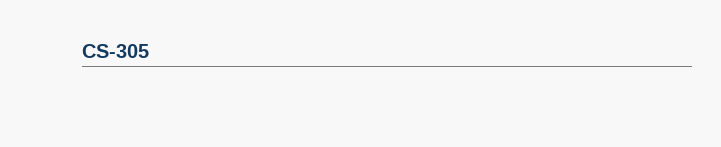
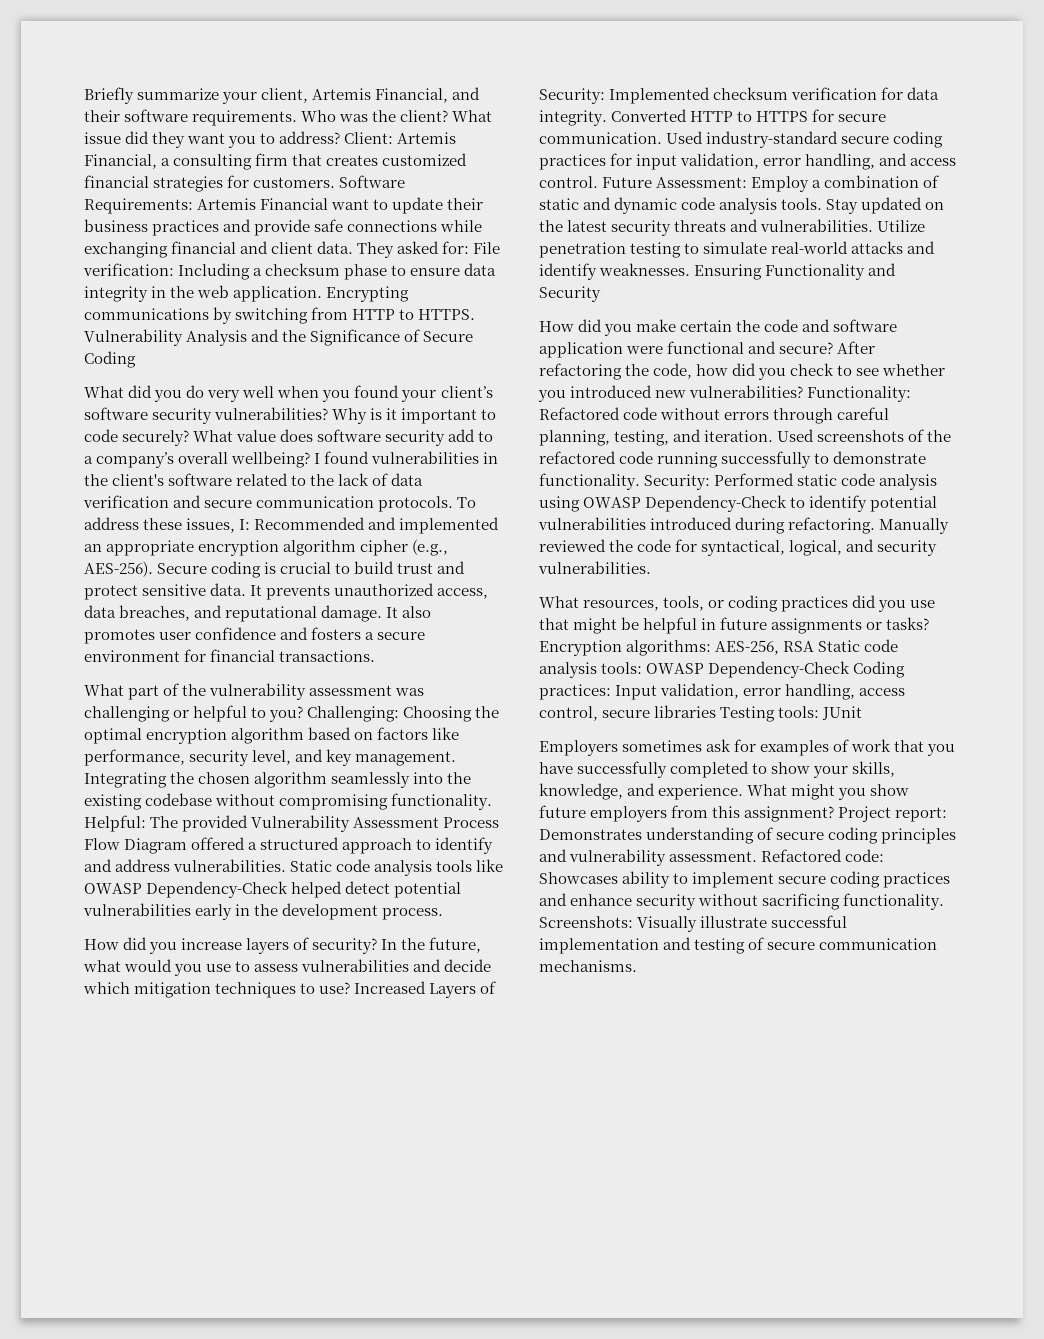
[82,44,149,58] CS-305 -> [84,87,481,104] [84,109,493,126] [84,131,457,148] [84,153,468,170] [84,175,406,192] [84,197,484,214] [84,219,483,236] [84,241,501,258] [83,263,497,280] [84,285,410,302] [84,307,476,324] [84,329,474,346] [84,351,136,368] [84,385,493,402] [84,407,497,424] [84,429,494,446] [84,451,499,468] [84,473,424,486] [83,495,477,512] [84,517,500,534] [84,539,449,556] [84,561,466,578] [84,583,489,600] [84,605,432,622] [84,627,426,644] [84,649,376,662] [84,683,425,700] [84,705,500,722] [84,727,460,744] [84,749,457,766] [84,772,472,788] [84,793,493,810] [84,815,500,832] [84,837,494,854] [84,859,504,876] [84,881,462,898] [83,903,444,920] [84,937,482,954] [83,959,492,976] [83,981,497,998] [539,87,940,104] [539,109,887,126] [539,131,944,148] [539,153,957,170] [539,175,940,192] [539,197,945,214] [539,219,926,236] [539,241,936,258] [539,263,897,280] [539,286,601,302] [539,319,898,336] [539,341,876,358] [539,363,946,380] [538,385,912,402] [539,407,890,424] [539,429,952,446] [539,451,927,468] [539,473,938,490] [539,495,938,512] [538,517,950,534] [539,539,938,556] [538,561,651,574] [539,595,936,612] [539,617,930,634] [539,639,899,656] [539,661,906,678] [539,683,906,700] [539,705,863,722] [539,739,956,756] [539,761,896,778] [539,783,910,800] [539,805,948,822] [539,827,957,844] [539,849,885,866] [539,871,951,888] [539,893,945,910] [539,915,848,932] [539,937,938,954] [539,960,637,972] Briefly summarize your client, Artemis Financial, and their software requirements. Who was the client? What issue did they want you to address? Client: Artemis Financial, a consulting firm that creates customized financial strategies for customers. Software Requirements: Artemis Financial want to update their business practices and provide safe connections while exchanging financial and client data. They asked for: File verification: Including a checksum phase to ensure data integrity in the web application. Encrypting communications by switching from HTTP to HTTPS. Vulnerability Analysis and the Significance of Secure Coding // What did you do very well when you found your client’s software security vulnerabilities? Why is it important to code securely? What value does software security add to a company’s overall wellbeing? I found vulnerabilities in the client's software related to the lack of data verification and secure communication protocols. To address these issues, I: Recommended and implemented an appropriate encryption algorithm cipher (e.g., AES-256). Secure coding is crucial to build trust and protect sensitive data. It prevents unauthorized access, data breaches, and reputational damage. It also promotes user confidence and fosters a secure environment for financial transactions. // What part of the vulnerability assessment was challenging or helpful to you? Challenging: Choosing the optimal encryption algorithm based on factors like performance, security level, and key management. Integrating the chosen algorithm seamlessly into the existing codebase without compromising functionality. Helpful: The provided Vulnerability Assessment Process Flow Diagram offered a structured approach to identify and address vulnerabilities. Static code analysis tools like OWASP Dependency-Check helped detect potential vulnerabilities early in the development process. // How did you increase layers of security? In the future, what would you use to assess vulnerabilities and decide which mitigation techniques to use? Increased Layers of Security: Implemented checksum verification for data integrity. Converted HTTP to HTTPS for secure communication. Used industry-standard secure coding practices for input validation, error handling, and access control. Future Assessment: Employ a combination of static and dynamic code analysis tools. Stay updated on the latest security threats and vulnerabilities. Utilize penetration testing to simulate real-world attacks and identify weaknesses. Ensuring Functionality and Security // How did you make certain the code and software application were functional and secure? After refactoring the code, how did you check to see whether you introduced new vulnerabilities? Functionality: Refactored code without errors through careful planning, testing, and iteration. Used screenshots of the refactored code running successfully to demonstrate functionality. Security: Performed static code analysis using OWASP Dependency-Check to identify potential vulnerabilities introduced during refactoring. Manually reviewed the code for syntactical, logical, and security vulnerabilities. // What resources, tools, or coding practices did you use that might be helpful in future assignments or tasks? Encryption algorithms: AES-256, RSA Static code analysis tools: OWASP Dependency-Check Coding practices: Input validation, error handling, access control, secure libraries Testing tools: JUnit // Employers sometimes ask for examples of work that you have successfully completed to show your skills, knowledge, and experience. What might you show future employers from this assignment? Project report: Demonstrates understanding of secure coding principles and vulnerability assessment. Refactored code: Showcases ability to implement secure coding practices and enhance security without sacrificing functionality. Screenshots: Visually illustrate successful implementation and testing of secure communication mechanisms.

